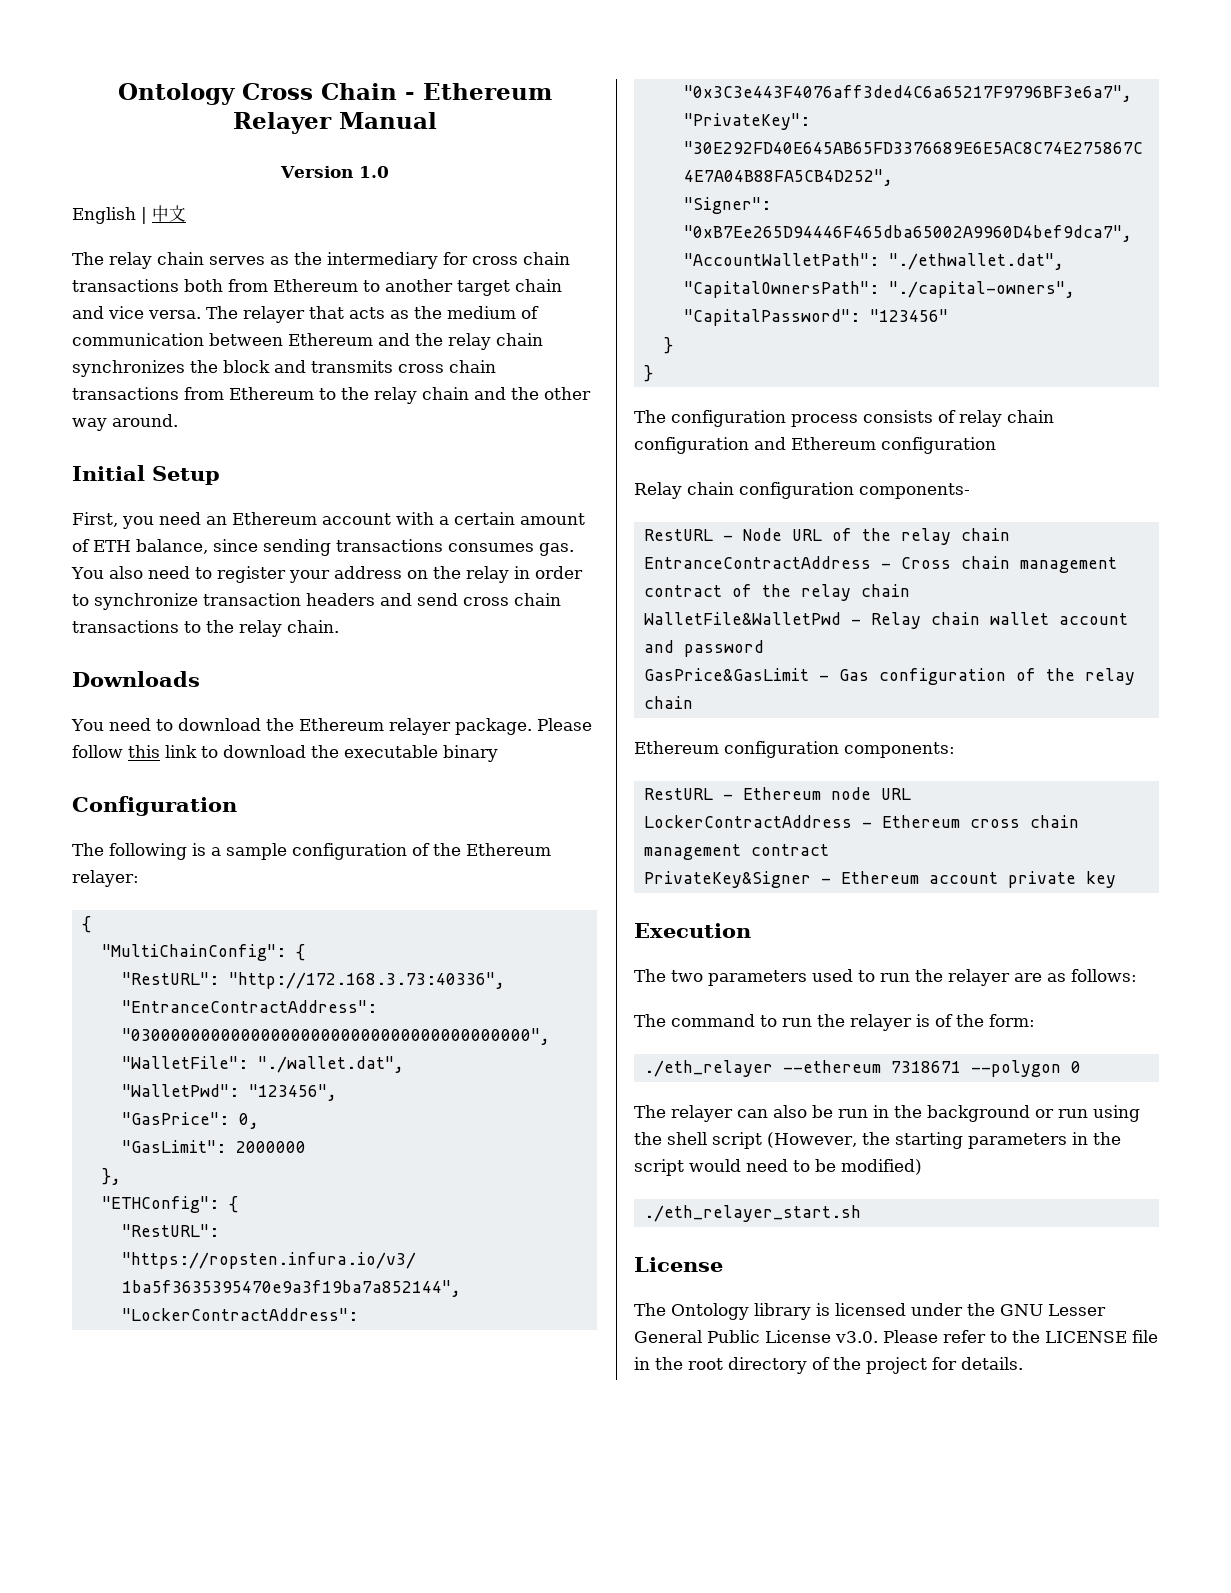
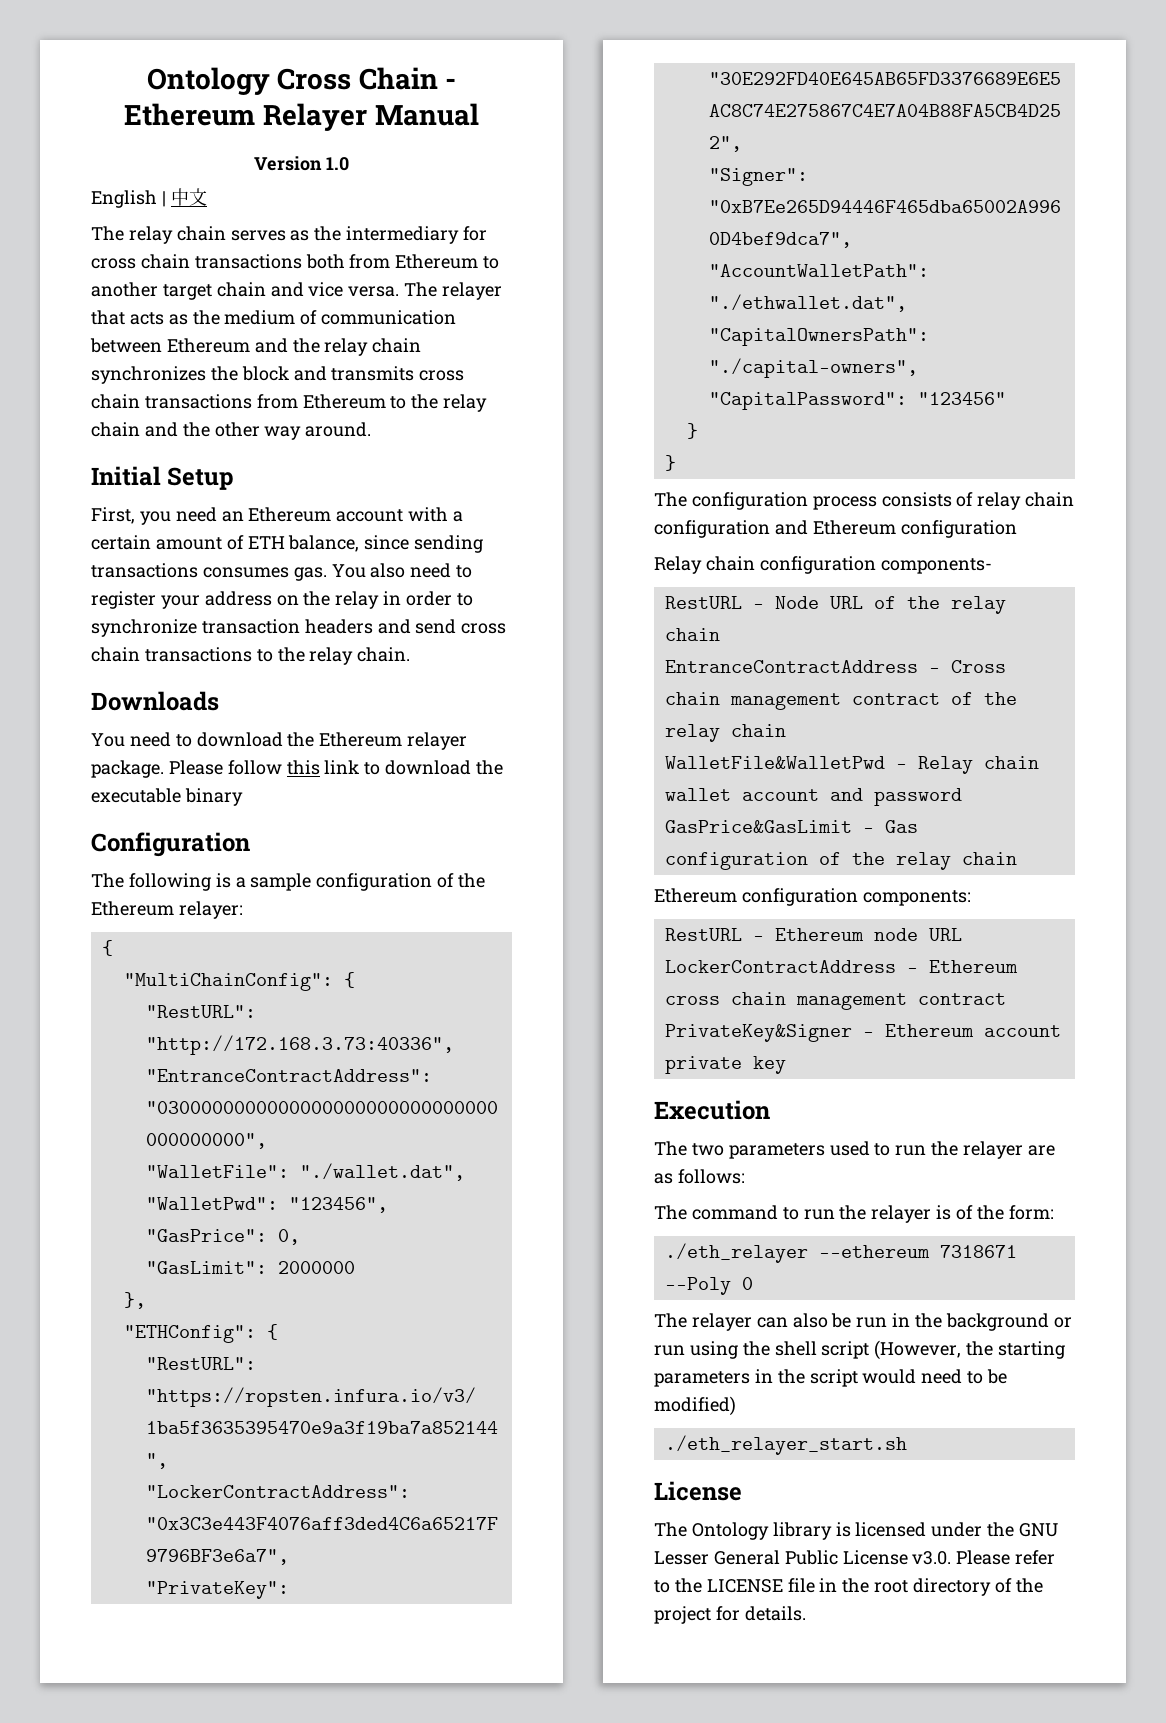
[970,1060,1061,1077] --polygon -> [664,1277,731,1295] --Poly

